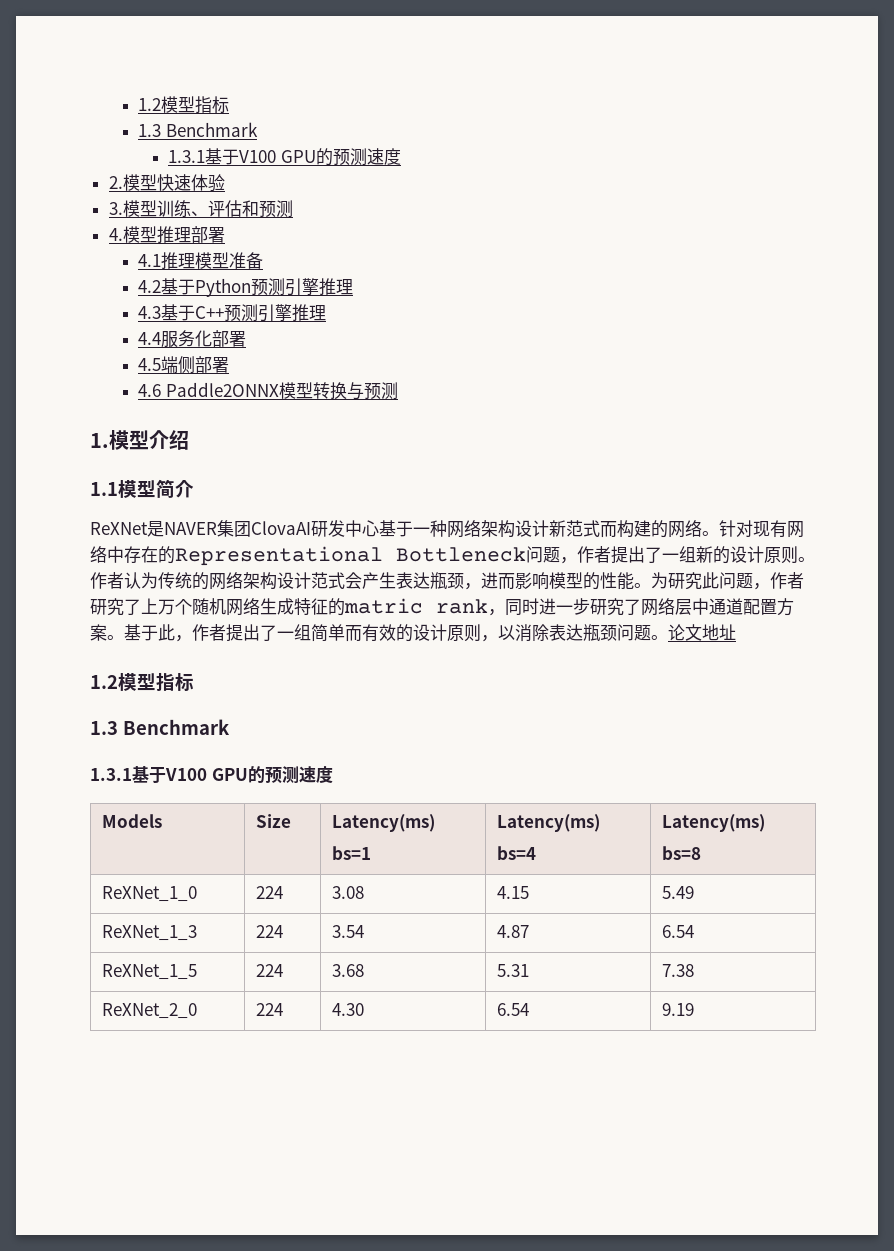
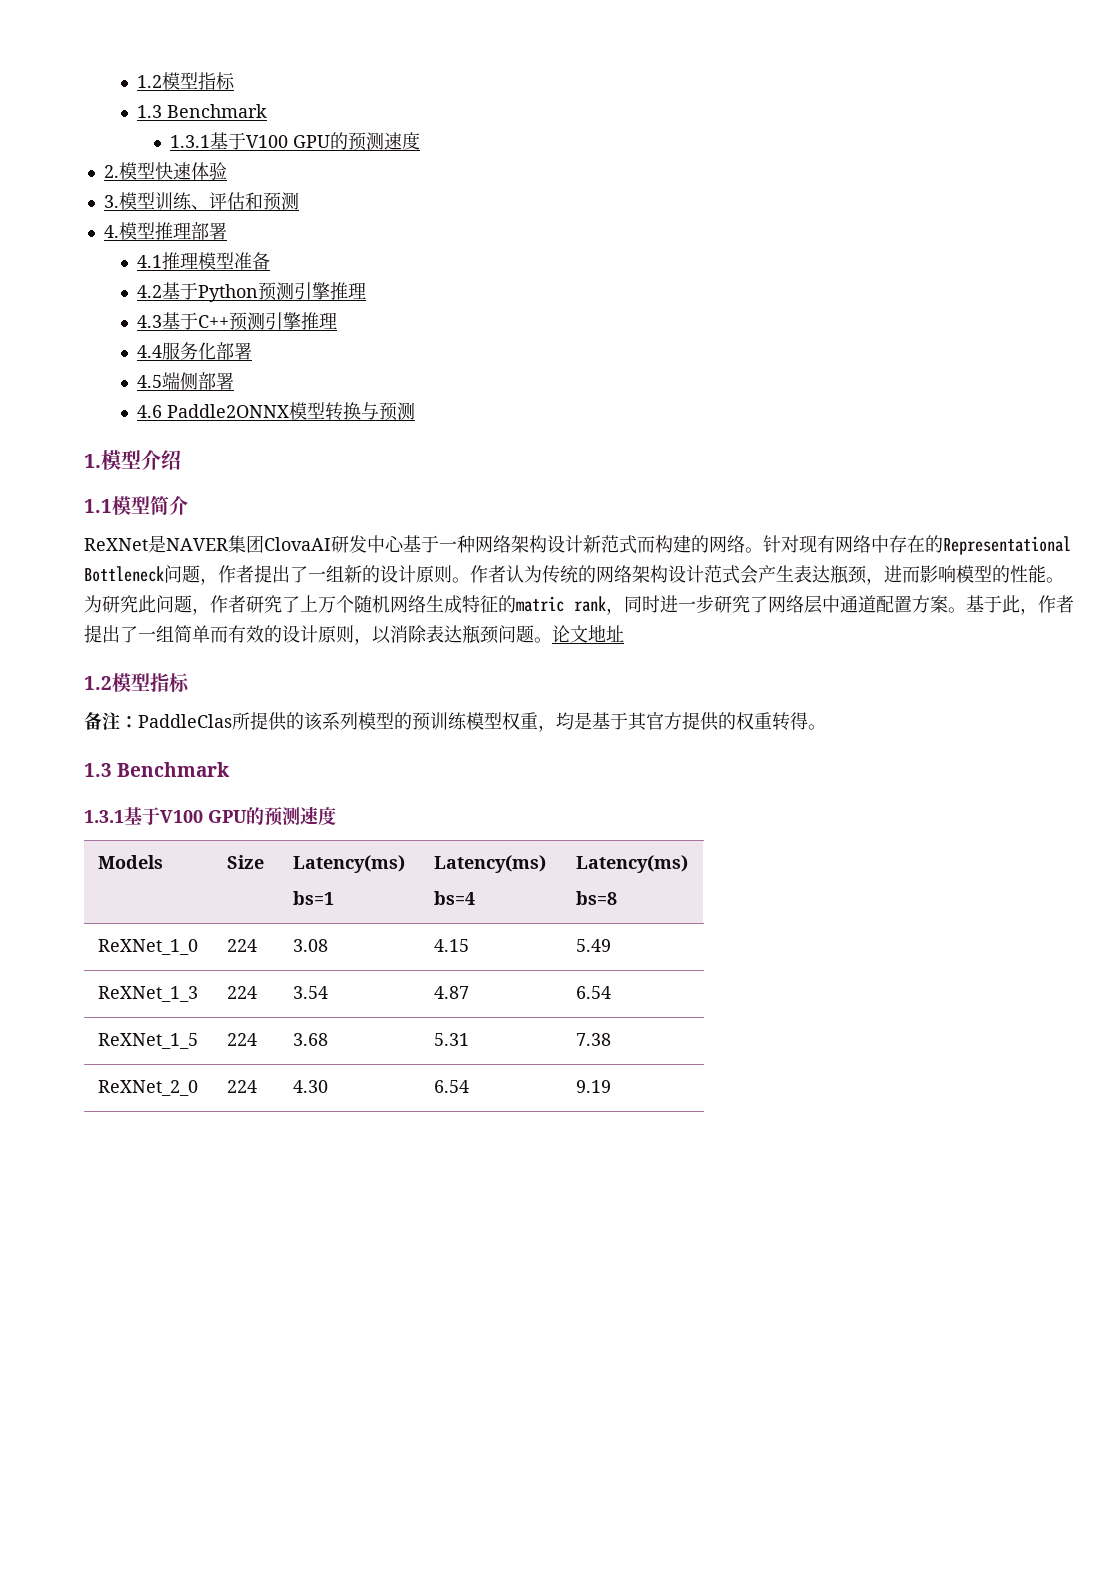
(194, 682) none -> [84,712,826,732] // 备注：PaddleClas所提供的该系列模型的预训练模型权重，均是基于其官方提供的权重转得。

